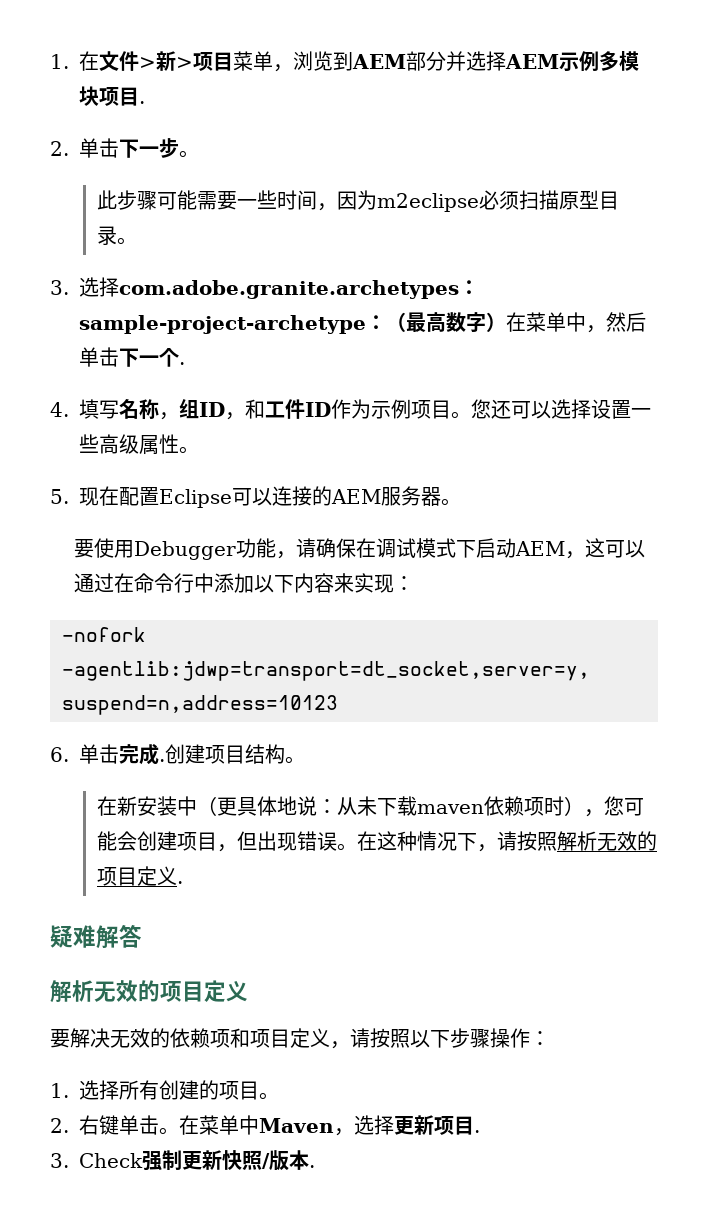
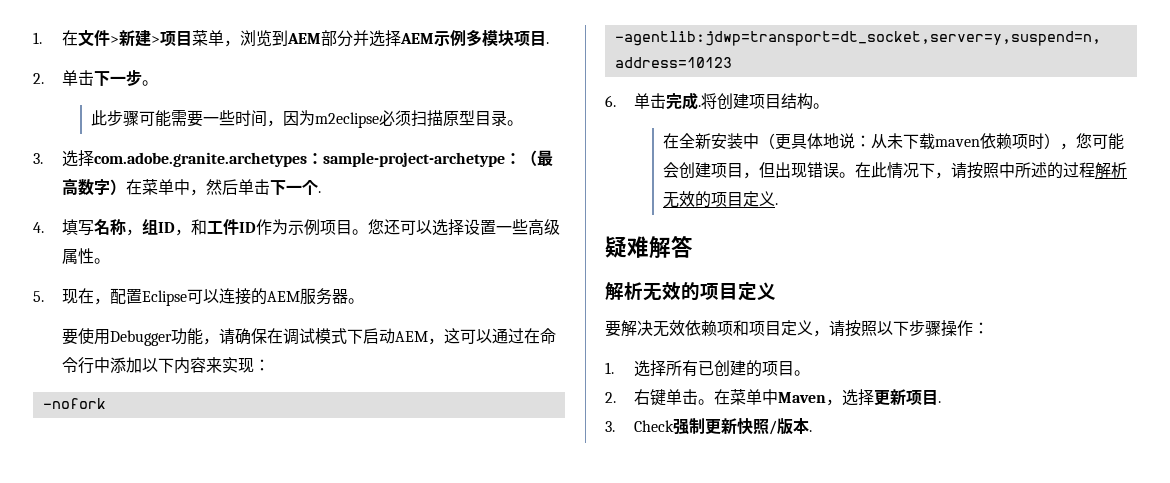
(176, 61) none -> [135,30,152,47] 建
(119, 496) none -> [94,298,111,305] ，
(165, 760) none -> [701,93,718,109] 将
(118, 806) none -> [679,133,696,149] 全
[377,831,418,851] 这种 -> [871,162,888,178] 此
(558, 841) none -> [999,162,1096,179] 中所述的过程
[150,1028,170,1048] 的 -> (685, 328) none
(159, 1090) none -> [698,361,715,376] 已

